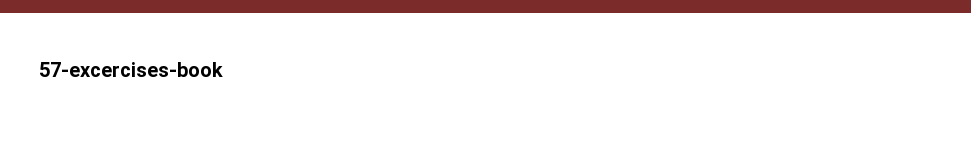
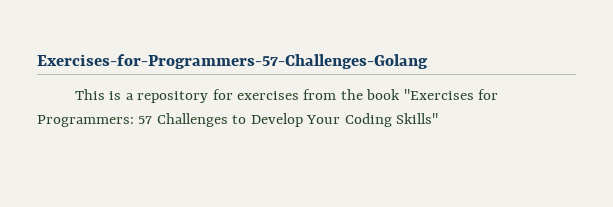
[39,62,223,77] 57-excercises-book -> [37,54,428,69] [74,89,499,103] [37,113,439,127] Exercises-for-Programmers-57-Challenges-Golang // This is a repository for exercises from the book "Exercises for Programmers: 57 Challenges to Develop Your Coding Skills"

